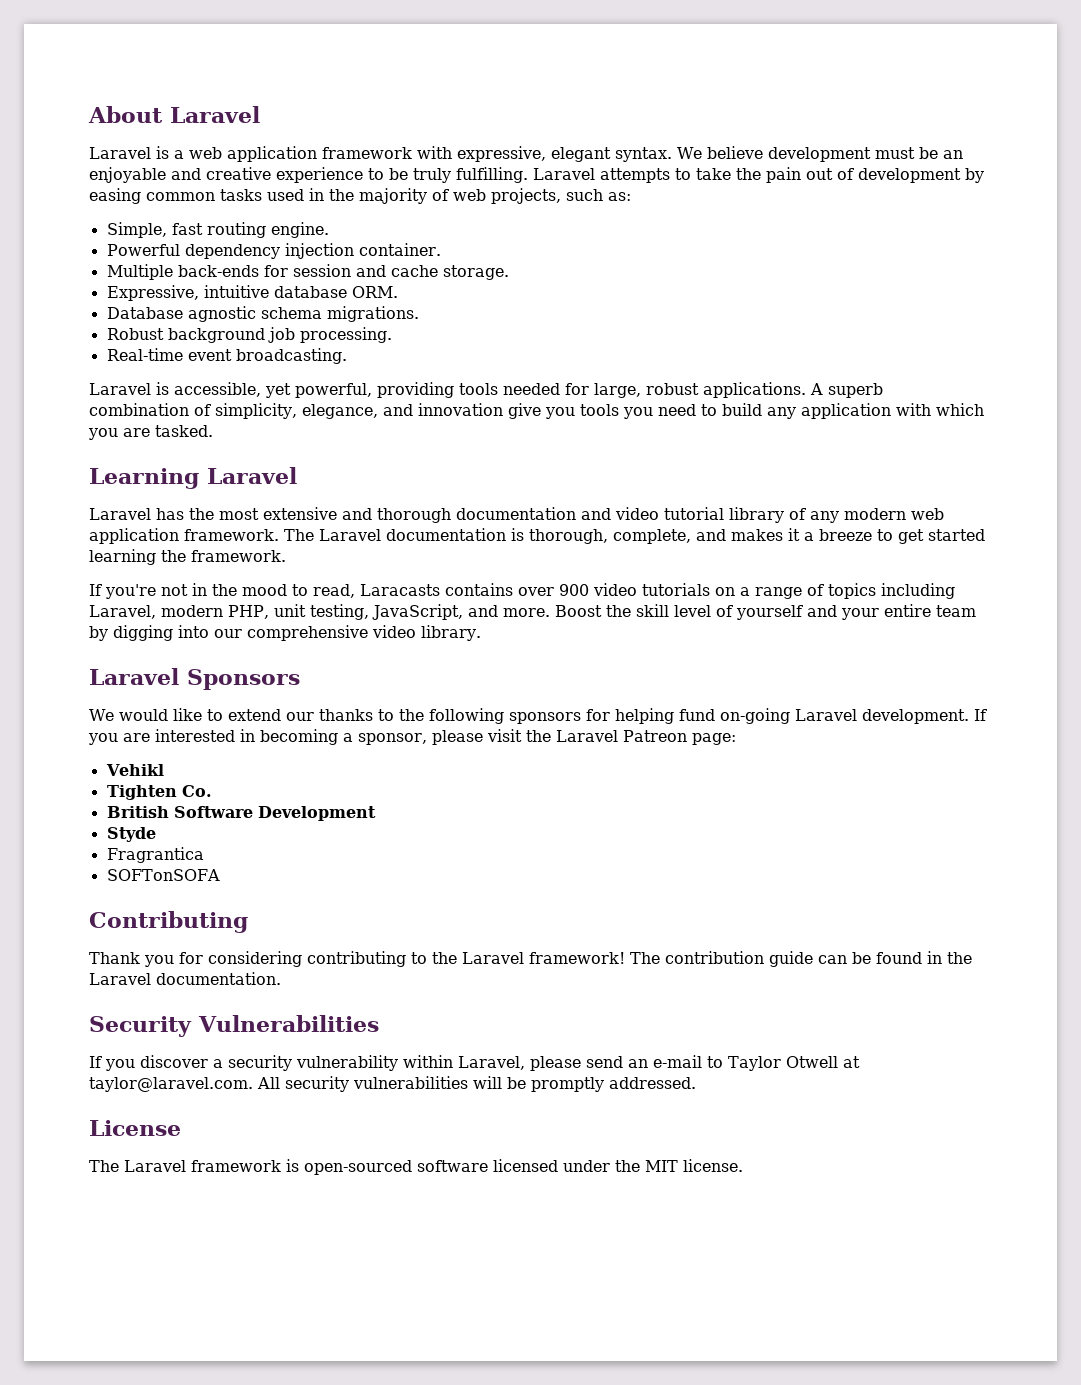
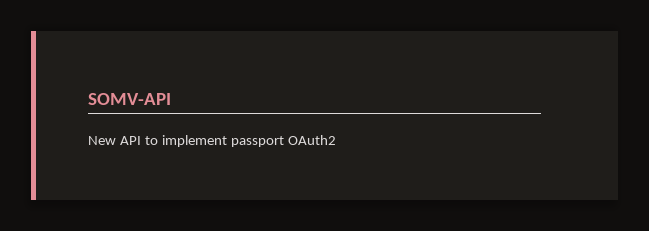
[88,106,260,123] [89,146,963,162] [89,167,984,183] [89,188,631,204] [106,222,329,238] [106,243,441,259] [106,264,509,280] [106,285,398,301] [106,306,419,322] [106,327,392,343] [106,348,347,364] [89,382,883,398] [89,403,984,419] [88,425,213,440] [89,467,297,489] [89,507,944,523] [89,528,985,544] [89,549,286,565] [89,583,955,599] [89,604,976,620] [89,625,481,641] [89,668,300,690] [89,708,987,724] [88,729,736,745] [105,764,164,776] [106,785,212,800] [106,806,376,821] [106,827,156,842] [106,847,204,863] [106,869,220,881] [89,911,248,933] [89,951,972,967] [89,972,281,985] [89,1015,379,1037] [89,1055,860,1071] [89,1076,696,1092] [89,1120,181,1136] [89,1159,743,1175] About Laravel // Laravel is a web application framework with expressive, elegant syntax. We believe development must be an enjoyable and creative experience to be truly fulfilling. Laravel attempts to take the pain out of development by easing common tasks used in the majority of web projects, such as: // Simple, fast routing engine. // Powerful dependency injection container. // Multiple back-ends for session and cache storage. // Expressive, intuitive database ORM. // Database agnostic schema migrations. // Robust background job processing. // Real-time event broadcasting. // Laravel is accessible, yet powerful, providing tools needed for large, robust applications. A superb combination of simplicity, elegance, and innovation give you tools you need to build any application with which you are tasked. // Learning Laravel // Laravel has the most extensive and thorough documentation and video tutorial library of any modern web application framework. The Laravel documentation is thorough, complete, and makes it a breeze to get started learning the framework. // If you're not in the mood to read, Laracasts contains over 900 video tutorials on a range of topics including Laravel, modern PHP, unit testing, JavaScript, and more. Boost the skill level of yourself and your entire team by digging into our comprehensive video library. // Laravel Sponsors // We would like to extend our thanks to the following sponsors for helping fund on-going Laravel development. If you are interested in becoming a sponsor, please visit the Laravel Patreon page: // Vehikl // Tighten Co. // British Software Development // Styde // Fragrantica // SOFTonSOFA // Contributing // Thank you for considering contributing to the Laravel framework! The contribution guide can be found in the Laravel documentation. // Security Vulnerabilities // If you discover a security vulnerability within Laravel, please send an e-mail to Taylor Otwell at taylor@laravel.com. All security vulnerabilities will be promptly addressed. // License // The Laravel framework is open-sourced software licensed under the MIT license. -> [88,93,171,105] [88,135,336,147] SOMV-API // New API to implement passport OAuth2

